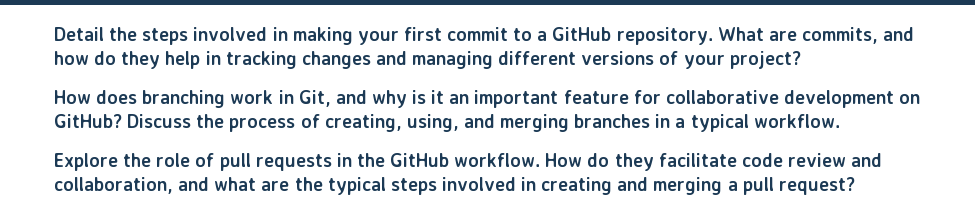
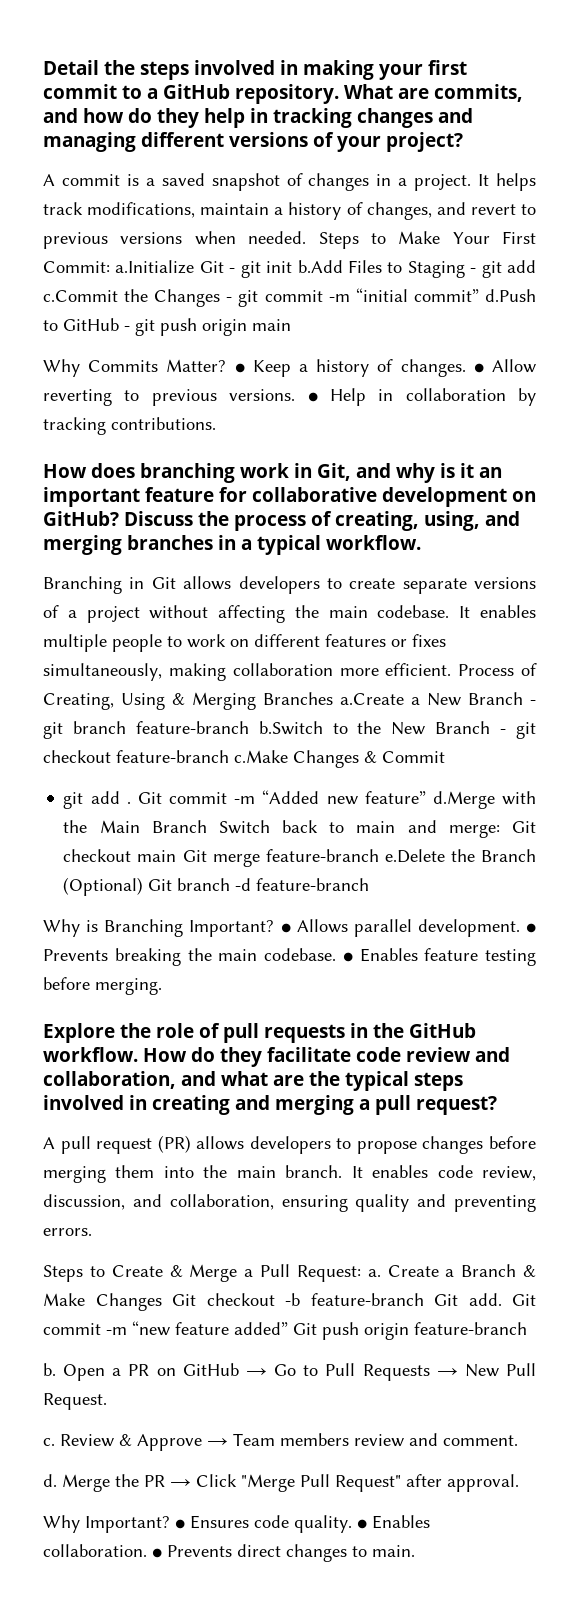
(801, 60) none -> [43,173,537,191] [43,202,536,220] [43,231,536,249] [43,260,537,278] [43,288,536,307] [43,318,291,336] [43,359,536,377] [43,388,536,406] [43,417,216,435] // A commit is a saved snapshot of changes in a project. It helps track modifications, maintain a history of changes, and revert to previous versions when needed. Steps to Make Your First Commit: a.Initialize Git - git init b.Add Files to Staging - git add c.Commit the Changes - git commit -m “initial commit” d.Push to GitHub - git push origin main // Why Commits Matter? ● Keep a history of changes. ● Allow reverting to previous versions. ● Help in collaboration by tracking contributions.
(840, 121) none -> [43,576,536,594] [43,605,536,623] [43,634,446,652] [43,663,537,681] [43,692,536,710] [43,721,537,739] [43,750,445,768] [63,790,536,809] [63,820,536,838] [63,849,536,867] [63,877,370,896] [43,919,536,937] [43,948,536,966] [43,977,162,995] // Branching in Git allows developers to create separate versions of a project without affecting the main codebase. It enables multiple people to work on different features or fixes simultaneously, making collaboration more efficient. Process of Creating, Using & Merging Branches a.Create a New Branch - git branch feature-branch b.Switch to the New Branch - git checkout feature-branch c.Make Changes & Commit // git add . Git commit -m “Added new feature” d.Merge with the Main Branch Switch back to main and merge: Git checkout main Git merge feature-branch e.Delete the Branch (Optional) Git branch -d feature-branch // Why is Branching Important? ● Allows parallel development. ● Prevents breaking the main codebase. ● Enables feature testing before merging.
(855, 186) none -> [43,1135,536,1154] [43,1165,537,1183] [43,1194,536,1212] [43,1228,92,1236] [43,1264,536,1282] [43,1293,536,1311] [43,1321,527,1340] [43,1363,536,1381] [43,1393,107,1410] [43,1433,518,1451] [43,1474,519,1492] [43,1515,430,1533] [43,1544,415,1562] // A pull request (PR) allows developers to propose changes before merging them into the main branch. It enables code review, discussion, and collaboration, ensuring quality and preventing errors. // Steps to Create & Merge a Pull Request: a. Create a Branch & Make Changes Git checkout -b feature-branch Git add. Git commit -m “new feature added” Git push origin feature-branch // b. Open a PR on GitHub → Go to Pull Requests → New Pull Request. // c. Review & Approve → Team members review and comment. // d. Merge the PR → Click "Merge Pull Request" after approval. // Why Important? ● Ensures code quality. ● Enables collaboration. ● Prevents direct changes to main.

